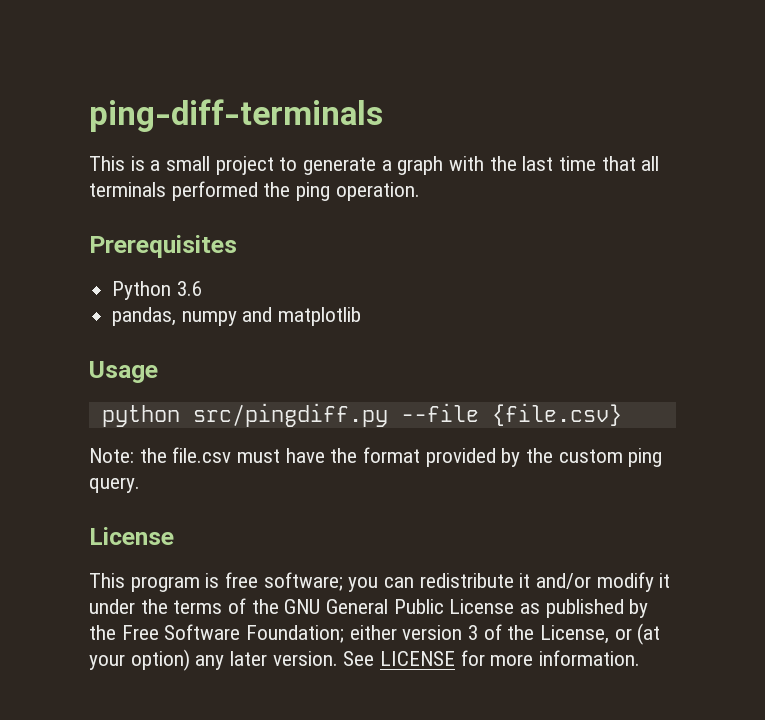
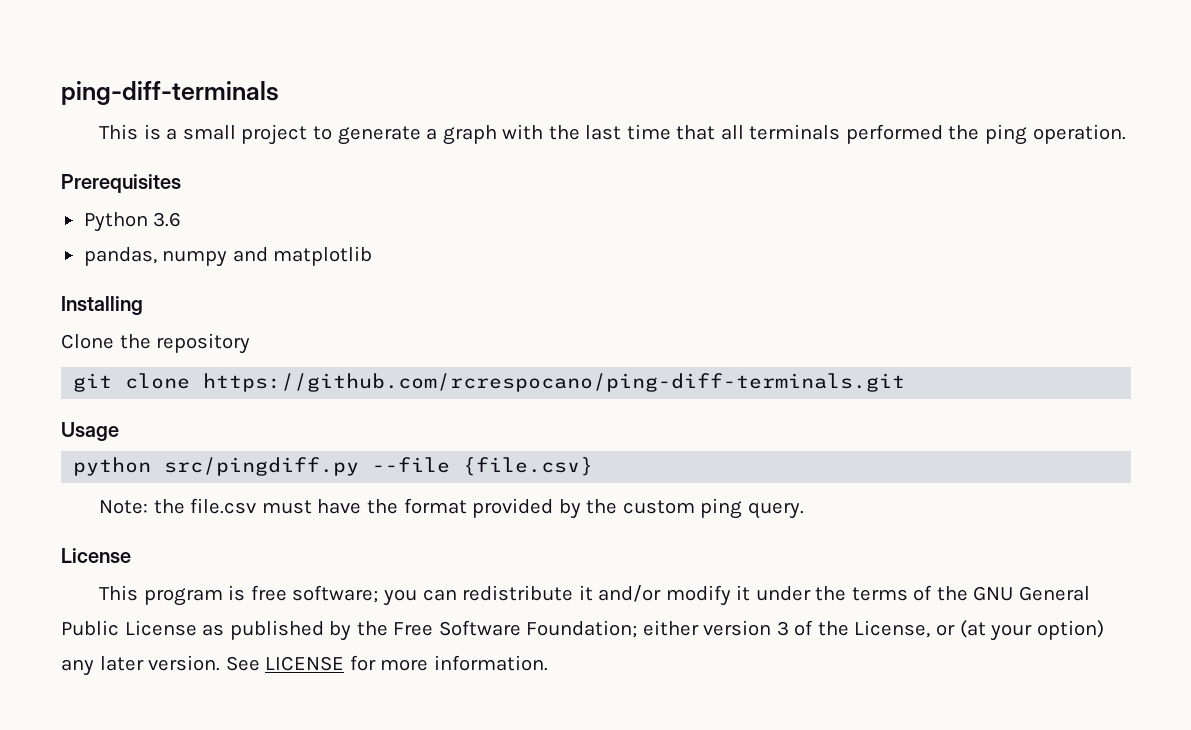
(362, 316) none -> [61,296,143,315] [61,333,251,354] [73,373,906,392] // Installing // Clone the repository // git clone https://github.com/rcrespocano/ping-diff-terminals.git

